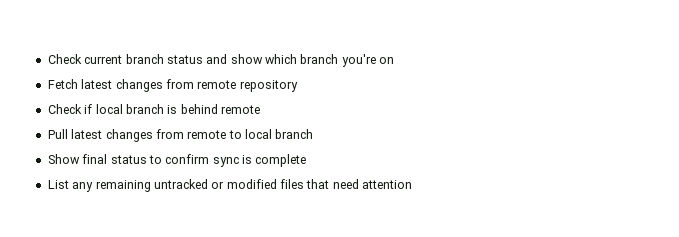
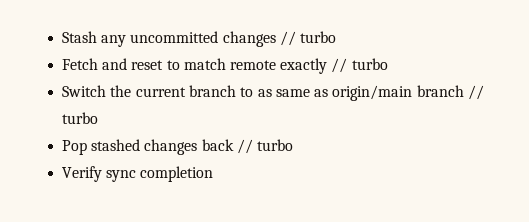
[47,54,395,67] [47,79,298,92] [47,104,260,114] [47,129,314,142] [47,154,307,167] [47,179,413,192] Check current branch status and show which branch you're on // Fetch latest changes from remote repository // Check if local branch is behind remote // Pull latest changes from remote to local branch // Show final status to confirm sync is complete // List any remaining untracked or modified files that need attention -> [62,31,336,47] [62,58,388,74] [62,85,484,101] [62,112,99,124] [62,139,293,155] [62,166,214,182] Stash any uncommitted changes // turbo // Fetch and reset to match remote exactly // turbo // Switch the current branch to as same as origin/main branch // turbo // Pop stashed changes back // turbo // Verify sync completion

